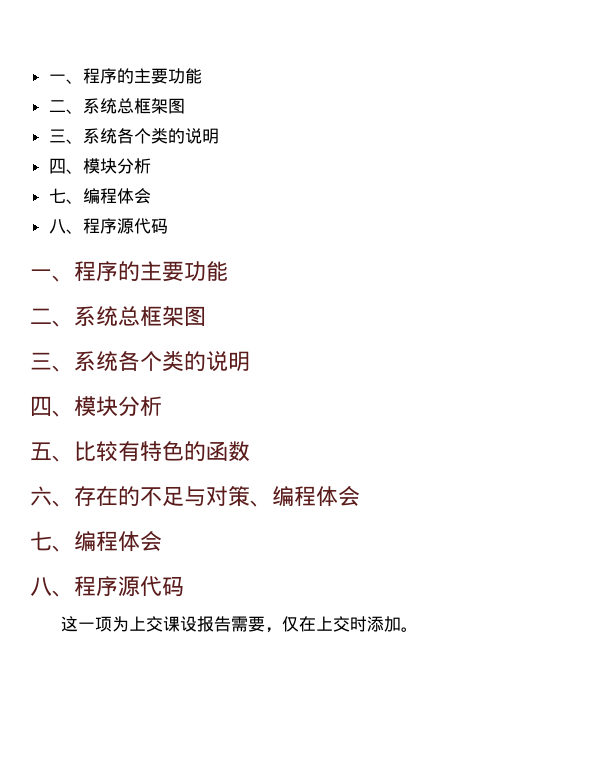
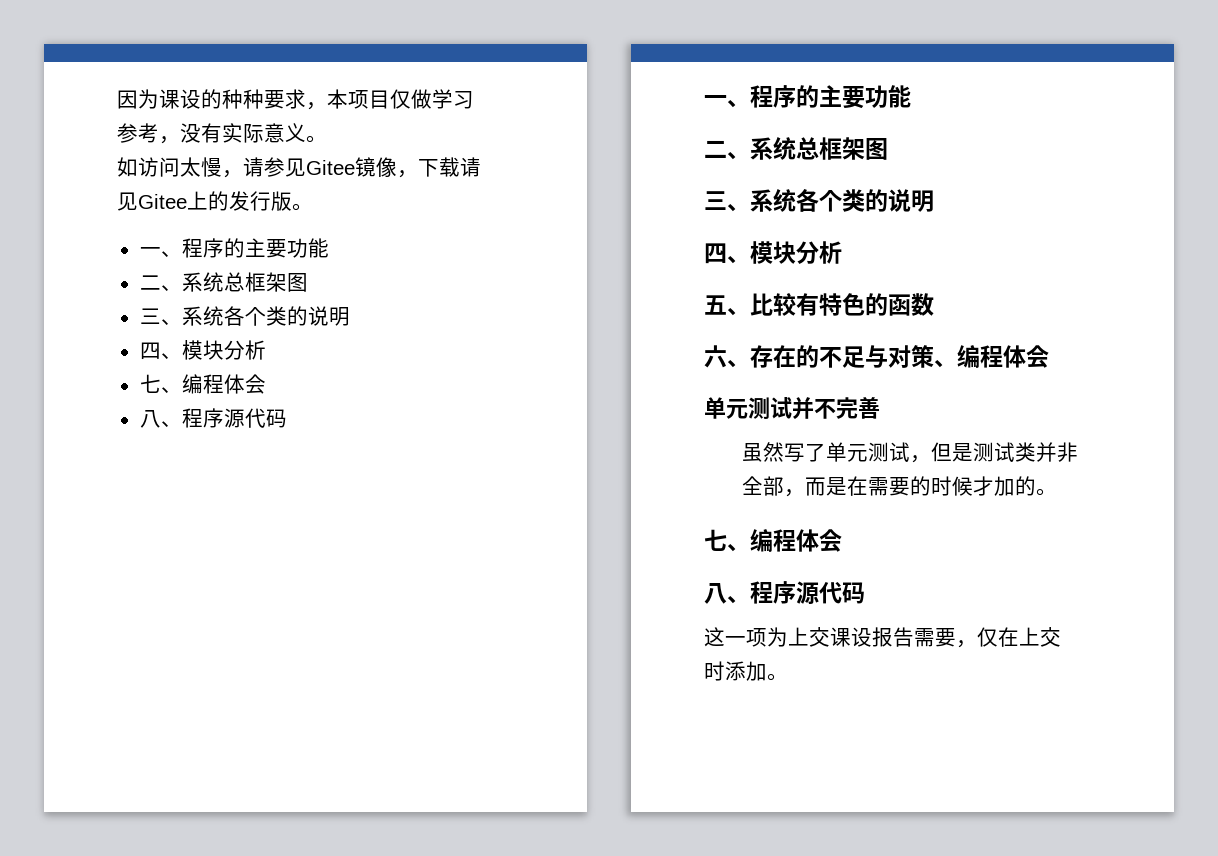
(48, 78) none -> [117,89,474,110] [117,123,327,144] [117,157,481,178] [117,191,313,211] 因为课设的种种要求，本项目仅做学习参考，没有实际意义。 // 如访问太慢，请参见Gitee镜像，下载请见Gitee上的发行版。 //
(360, 496) none -> [704,397,880,420] [741,442,1078,463] [741,476,1057,497] // 单元测试并不完善 // 虽然写了单元测试，但是测试类并非全部，而是在需要的时候才加的。

